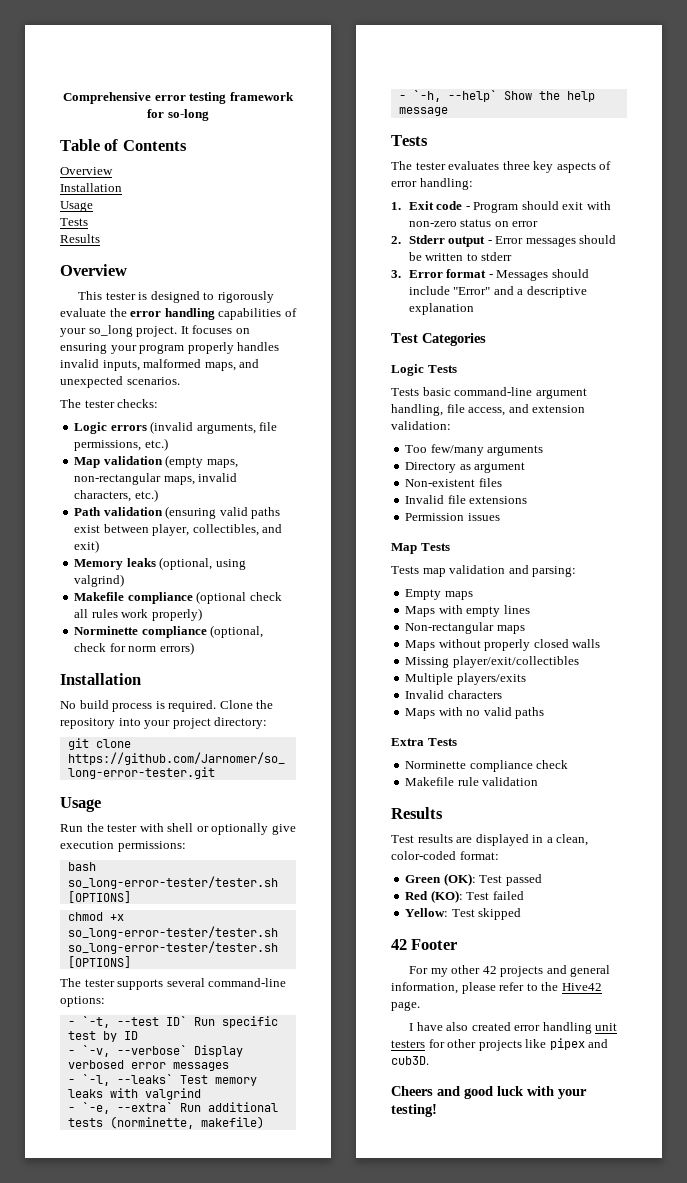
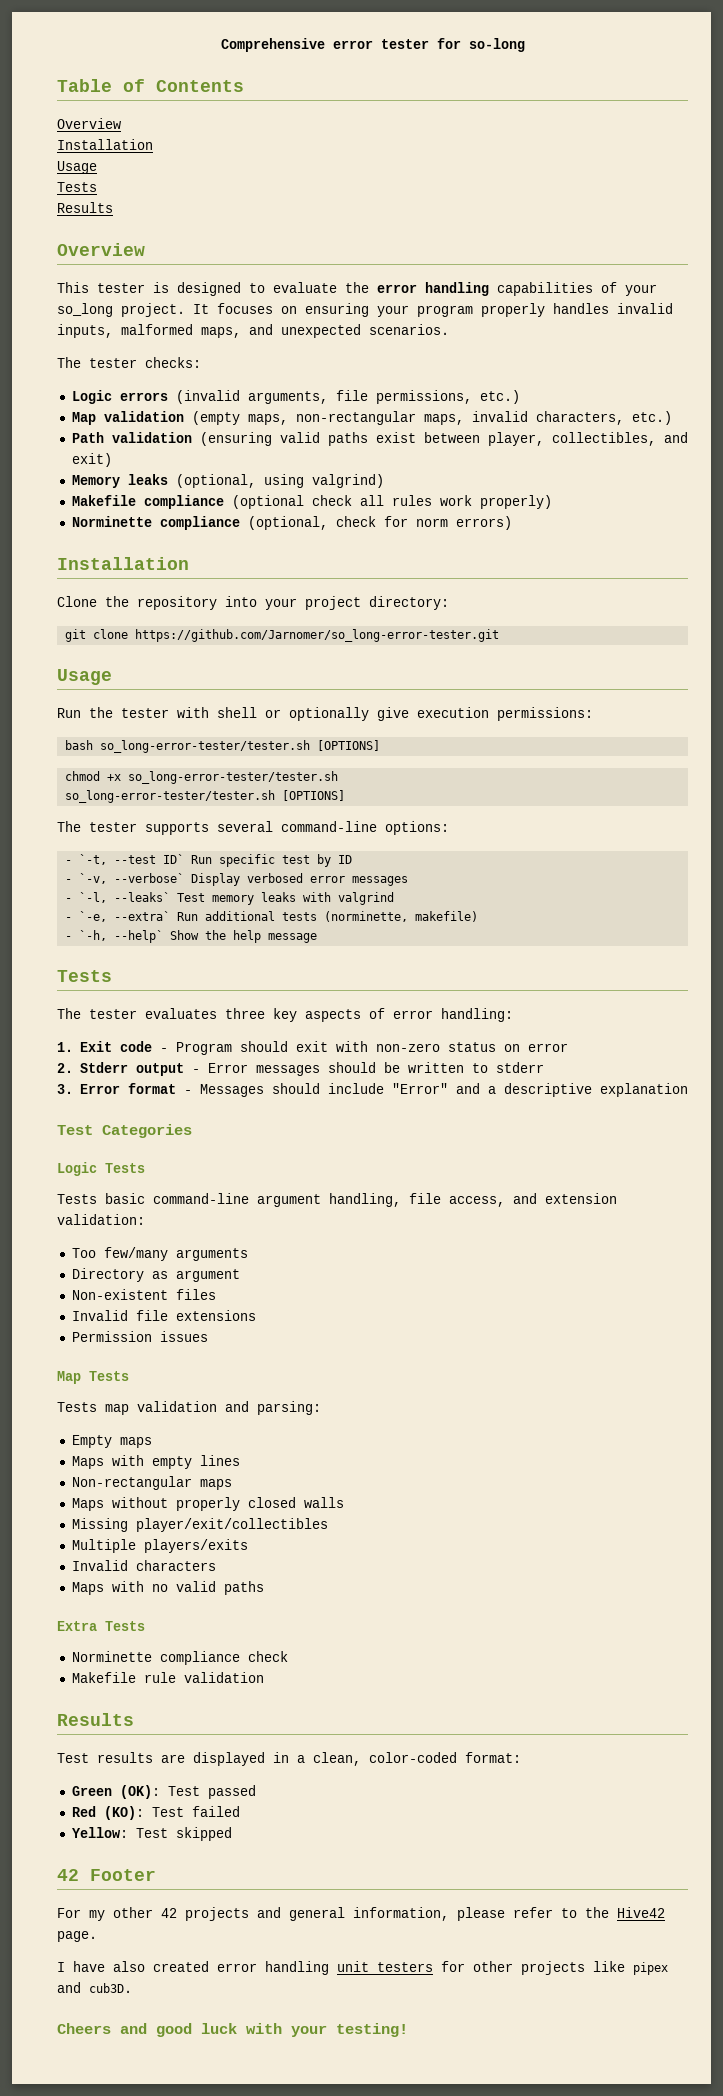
[189,92,294,104] testing framework -> [380,39,429,49] tester
[217,291,274,303] rigorously -> (265, 288) none
[60,700,217,712] No build process is required. -> (189, 563) none

